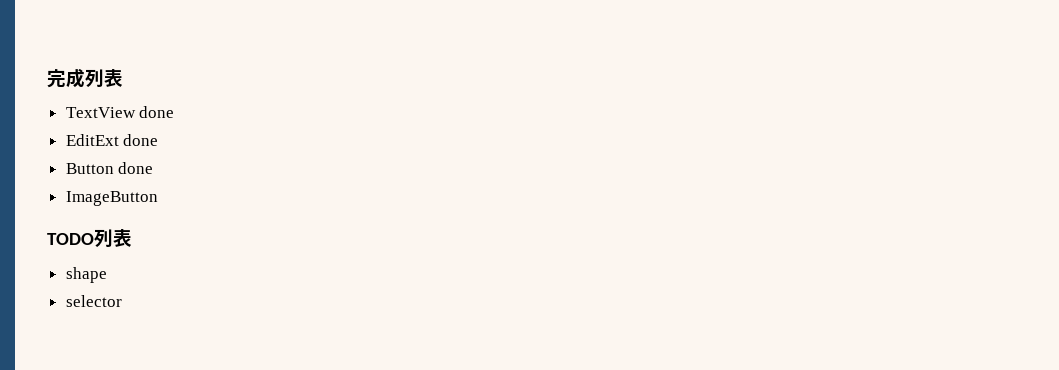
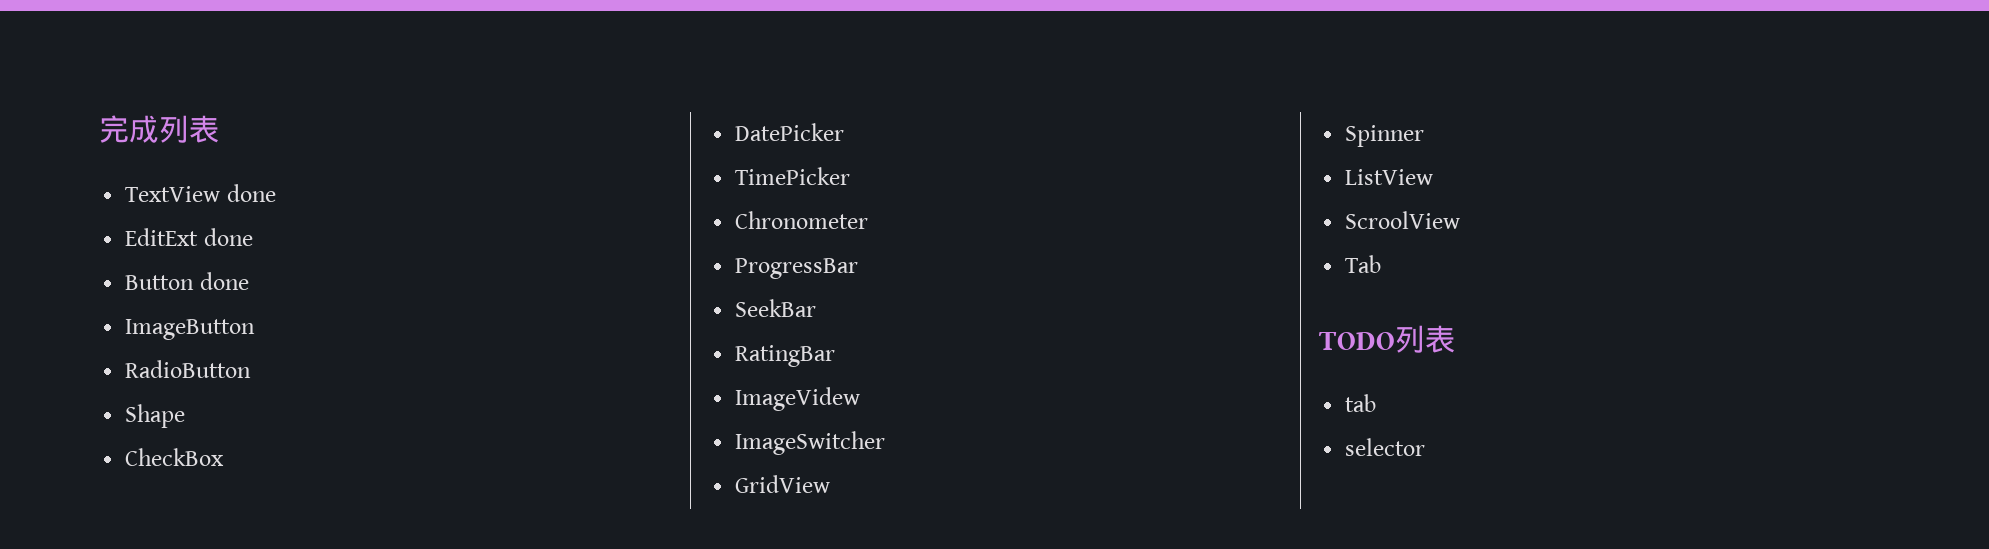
(158, 198) none -> [125,360,252,378] [125,404,186,428] [125,448,225,466] [735,123,845,141] [735,167,851,185] [735,211,869,229] [735,258,859,279] [735,299,817,317] [735,345,836,367] [735,387,861,411] [735,431,886,455] [735,475,831,493] [1345,125,1425,147] [1345,169,1434,185] [1345,211,1461,229] [1345,255,1382,273] // RadioButton // Shape // CheckBox // DatePicker // TimePicker // Chronometer // ProgressBar // SeekBar // RatingBar // ImageVidew // ImageSwitcher // GridView // Spinner // ListView // ScroolView // Tab
[65,267,107,283] shape -> [1345,394,1377,412] tab

